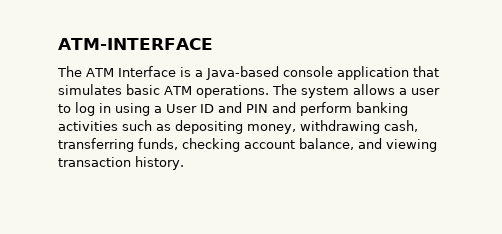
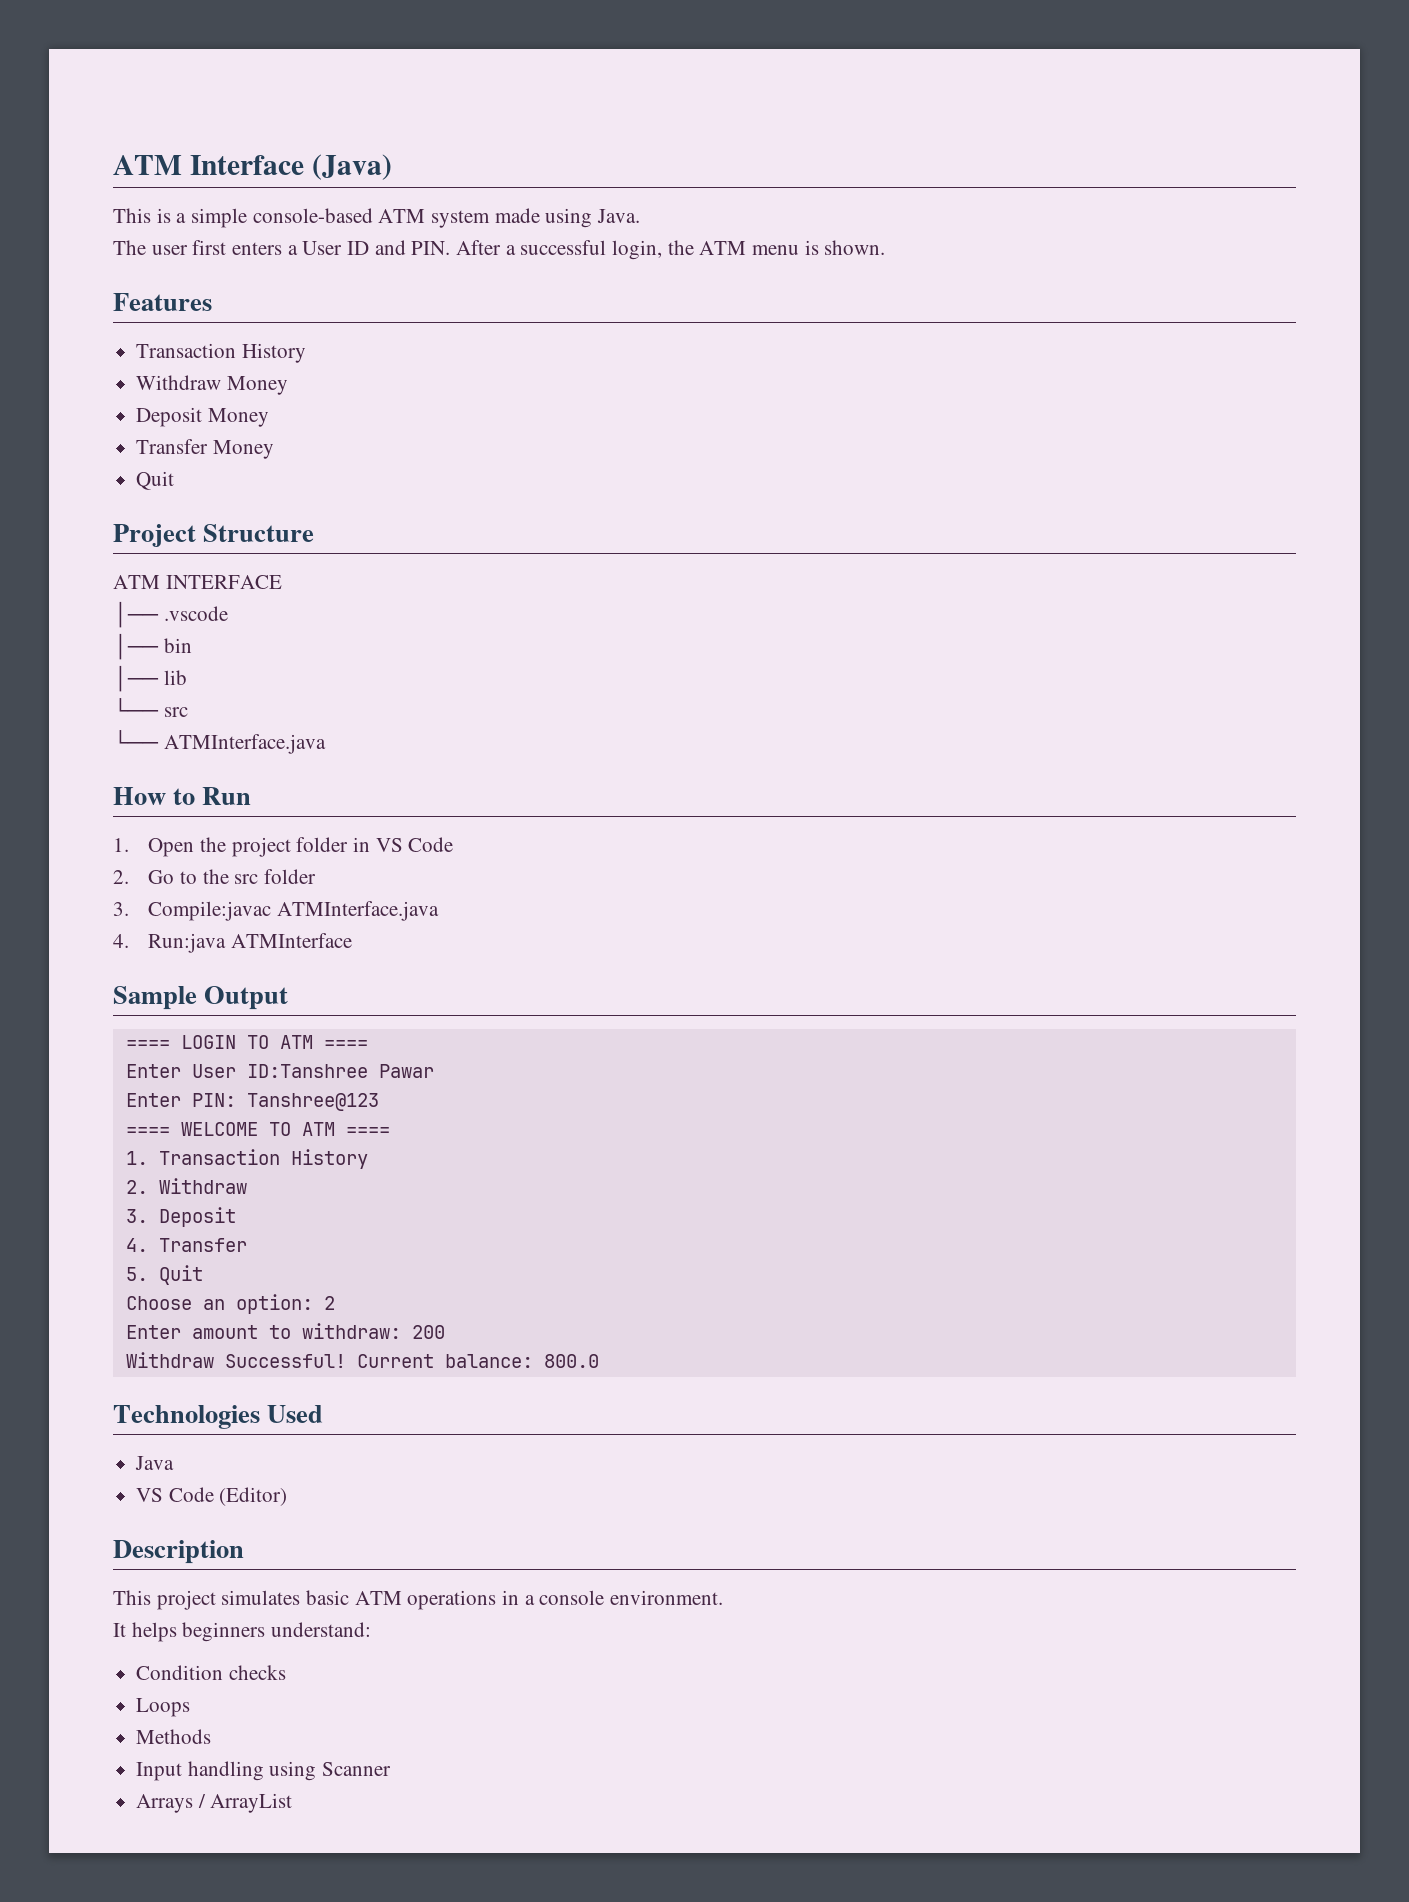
[58,38,213,50] [57,66,439,80] [58,84,440,98] [58,102,408,116] [58,120,418,134] [58,138,437,152] [58,156,184,170] ATM-INTERFACE // The ATM Interface is a Java-based console application that simulates basic ATM operations. The system allows a user to log in using a User ID and PIN and perform banking activities such as depositing money, withdrawing cash, transferring funds, checking account balance, and viewing transaction history. -> [113,154,392,180] [113,208,641,228] [113,240,886,260] [113,293,212,311] [136,343,306,363] [136,375,288,395] [136,407,269,427] [136,439,274,459] [136,471,175,490] [113,524,315,547] [113,575,282,589] [113,601,228,628] [113,633,192,660] [113,665,187,692] [113,698,188,717] [113,730,326,754] [113,787,252,805] [113,837,454,857] [113,869,316,884] [113,901,439,921] [113,933,352,953] [113,986,289,1010] [125,1035,368,1049] [125,1064,434,1078] [125,1093,379,1111] [125,1122,390,1136] [125,1149,368,1169] [125,1178,247,1194] [125,1207,236,1227] [125,1238,247,1252] [125,1265,203,1285] [125,1294,335,1314] [125,1323,445,1339] [125,1352,599,1368] [113,1405,324,1429] [135,1456,175,1470] [136,1487,288,1506] [113,1540,244,1564] [113,1590,724,1610] [113,1622,372,1642] [136,1665,286,1680] [136,1698,191,1717] [136,1729,212,1744] [136,1761,392,1781] [136,1793,293,1813] ATM Interface (Java) // This is a simple console-based ATM system made using Java. // The user first enters a User ID and PIN. After a successful login, the ATM menu is shown. // Features // Transaction History // Withdraw Money // Deposit Money // Transfer Money // Quit // Project Structure // ATM INTERFACE // │── .vscode // │── bin // │── lib // └── src // └── ATMInterface.java // How to Run // 1. Open the project folder in VS Code // 2. Go to the src folder // 3. Compile:javac ATMInterface.java // 4. Run:java ATMInterface // Sample Output // ==== LOGIN TO ATM ==== // Enter User ID:Tanshree Pawar // Enter PIN: Tanshree@123 // ==== WELCOME TO ATM ==== // 1. Transaction History // 2. Withdraw // 3. Deposit // 4. Transfer // 5. Quit // Choose an option: 2 // Enter amount to withdraw: 200 // Withdraw Successful! Current balance: 800.0 // Technologies Used // Java // VS Code (Editor) // Description // This project simulates basic ATM operations in a console environment. // It helps beginners understand: // Condition checks // Loops // Methods // Input handling using Scanner // Arrays / ArrayList

